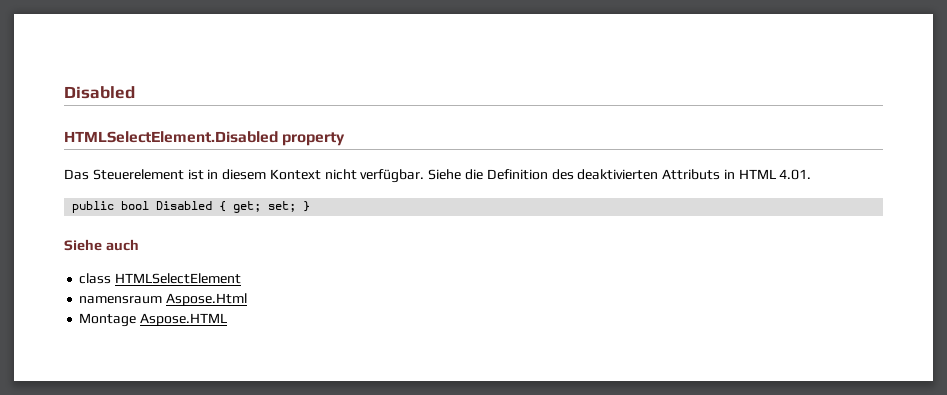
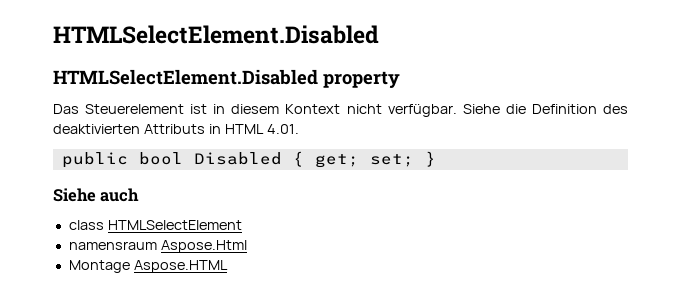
[64,86,135,99] Disabled -> [53,25,379,44] HTMLSelectElement.Disabled

